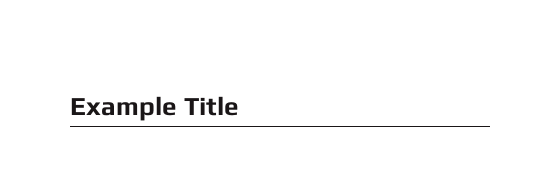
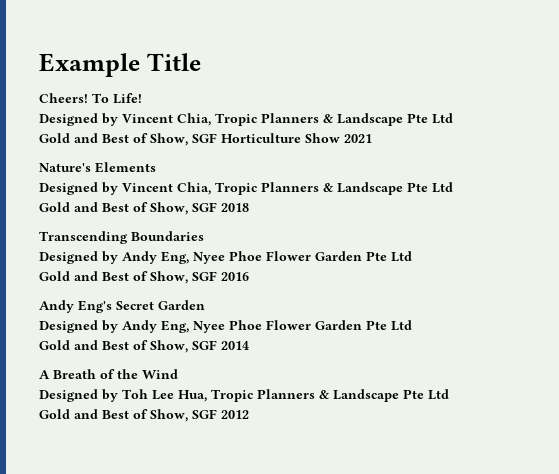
(240, 106) none -> [39,93,142,104] [39,113,453,126] [39,133,372,146] [39,162,156,173] [39,182,453,195] [39,202,249,215] [39,231,204,244] [39,251,412,264] [39,271,249,284] [39,300,205,313] [39,320,412,333] [39,340,249,353] [39,369,178,379] [39,389,449,402] [39,409,249,422] // Cheers! To Life! // Designed by Vincent Chia, Tropic Planners & Landscape Pte Ltd // Gold and Best of Show, SGF Horticulture Show 2021 // Nature's Elements // Designed by Vincent Chia, Tropic Planners & Landscape Pte Ltd // Gold and Best of Show, SGF 2018 // Transcending Boundaries // Designed by Andy Eng, Nyee Phoe Flower Garden Pte Ltd // Gold and Best of Show, SGF 2016 // Andy Eng's Secret Garden // Designed by Andy Eng, Nyee Phoe Flower Garden Pte Ltd // Gold and Best of Show, SGF 2014 // A Breath of the Wind // Designed by Toh Lee Hua, Tropic Planners & Landscape Pte Ltd // Gold and Best of Show, SGF 2012

